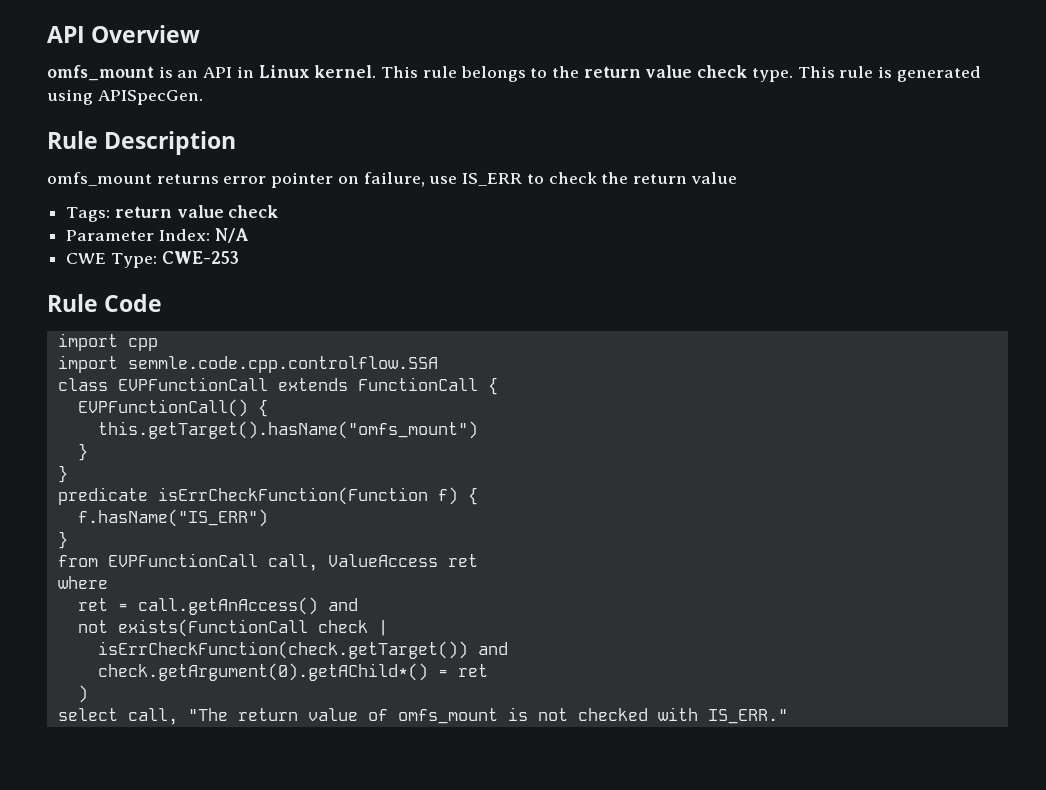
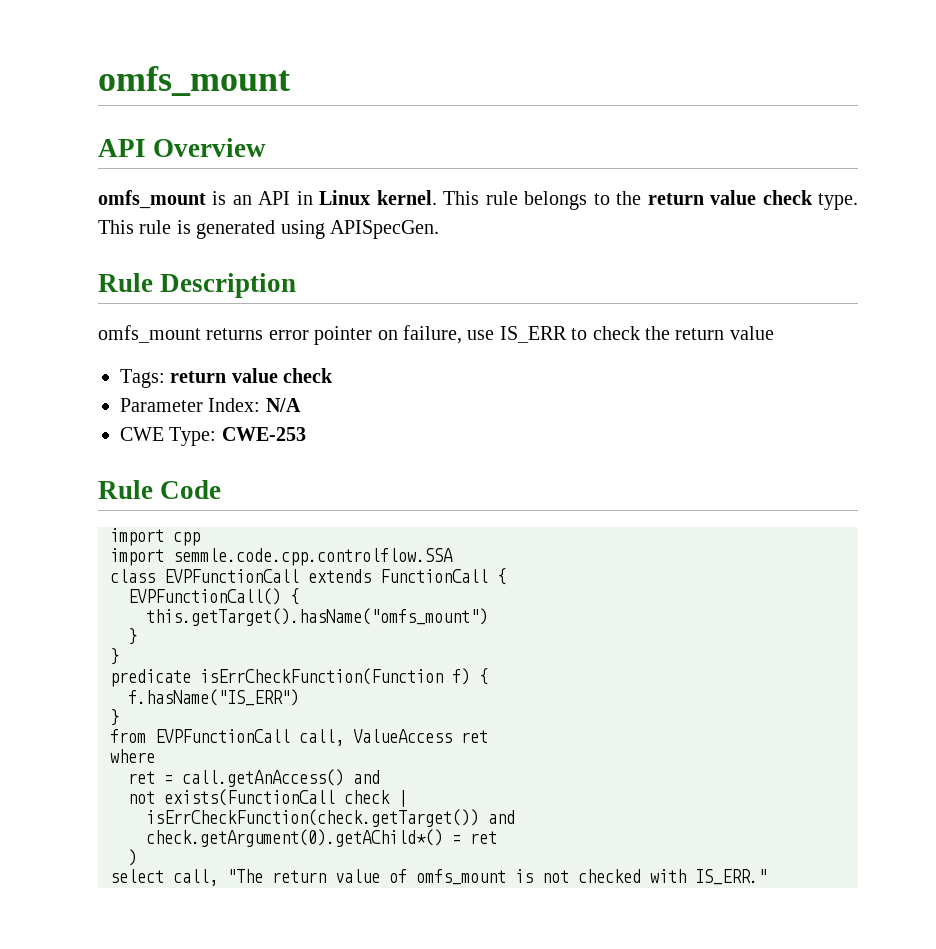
(47, 34) none -> [98,66,290,96] omfs_mount //

